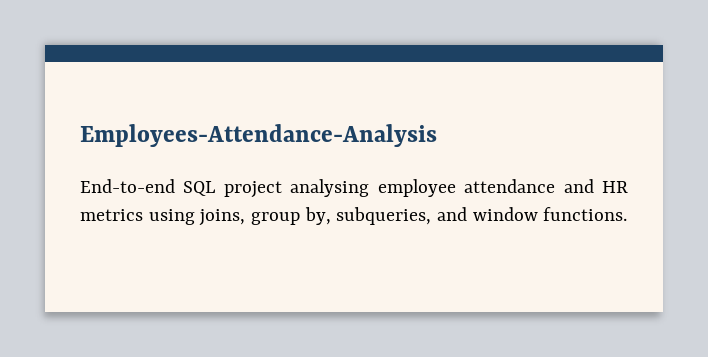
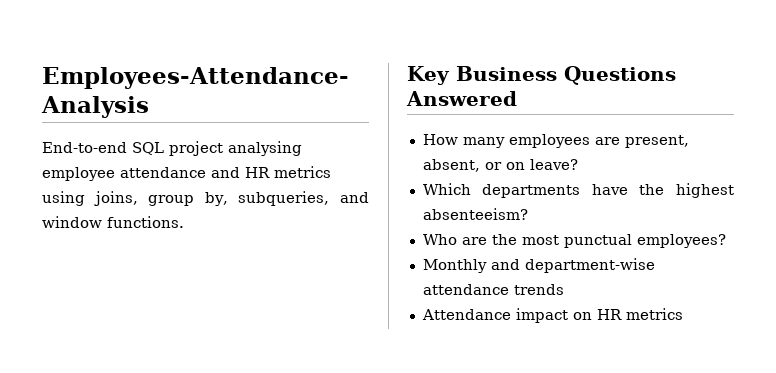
(628, 214) none -> [407,66,676,85] [406,91,517,106] [422,134,689,148] [422,159,578,172] [422,183,734,198] [422,208,528,220] [422,234,726,248] [422,258,655,273] [422,284,564,295] [421,308,683,323] // Key Business Questions Answered // How many employees are present, absent, or on leave? // Which departments have the highest absenteeism? // Who are the most punctual employees? // Monthly and department-wise attendance trends // Attendance impact on HR metrics

